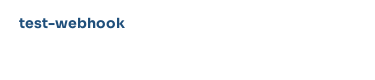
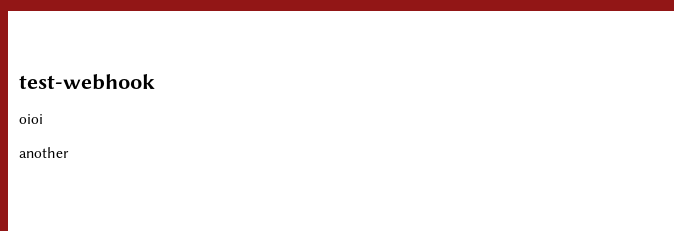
(125, 23) none -> [19,114,43,124] [19,147,69,158] // oioi // another

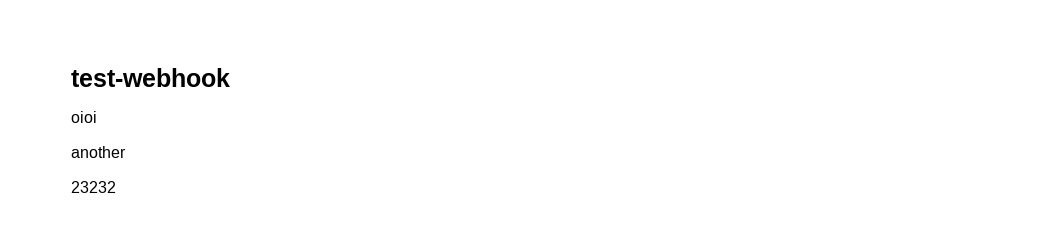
(69, 152) none -> [71,181,116,193] // 23232

